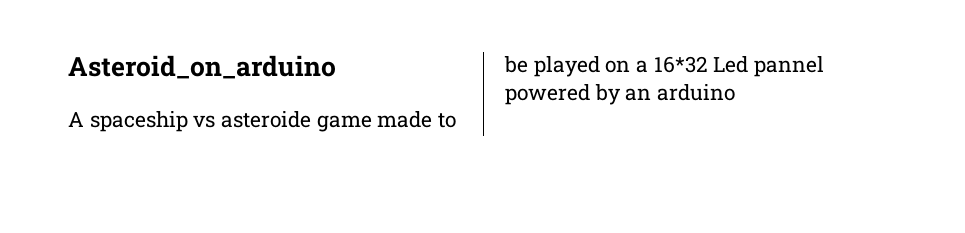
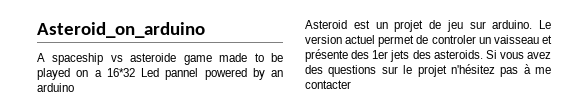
(736, 92) none -> [305,20,551,32] [305,35,552,47] [305,49,551,62] [305,64,551,77] [305,80,351,89] // Asteroid est un projet de jeu sur arduino. Le version actuel permet de controler un vaisseau et présente des 1er jets des asteroids. Si vous avez des questions sur le projet n'hésitez pas à me contacter

